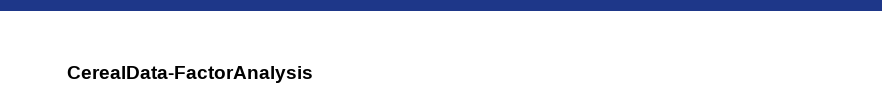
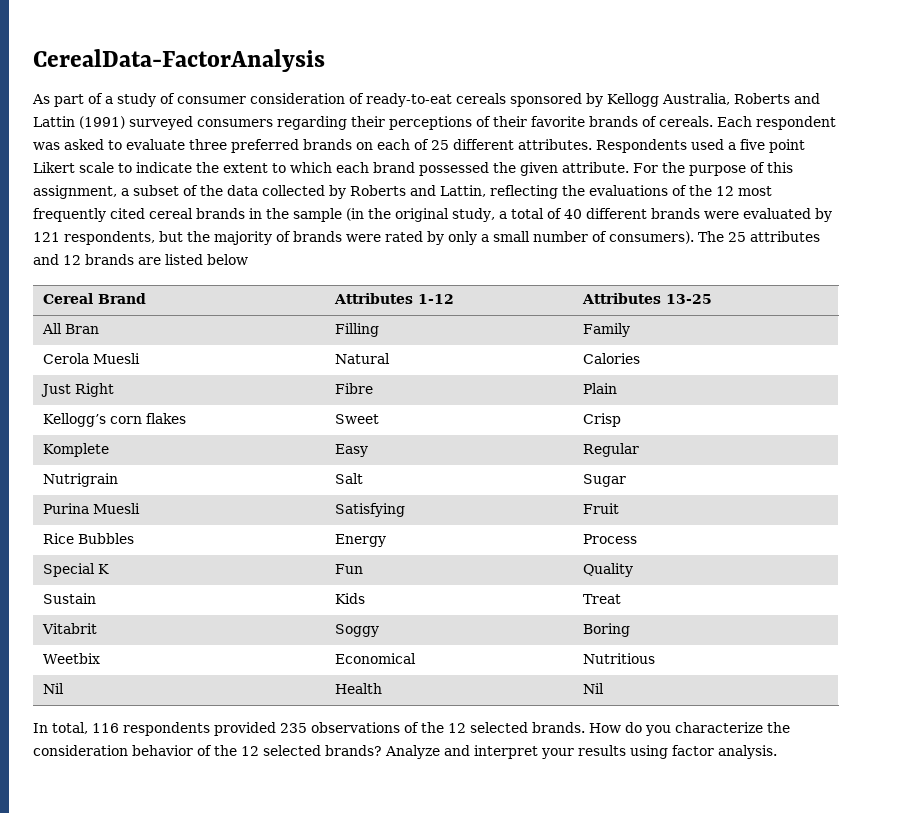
(313, 74) none -> [32,93,820,107] [33,116,836,130] [33,139,805,153] [33,162,793,176] [33,185,772,199] [33,208,832,222] [33,231,820,245] [33,254,248,265] [42,293,146,304] [333,293,454,304] [581,293,712,304] [41,323,99,334] [334,323,379,337] [582,323,630,337] [42,353,140,364] [334,353,390,364] [582,353,640,364] [40,383,114,397] [334,383,373,394] [582,383,617,394] [42,413,186,427] [334,414,379,424] [582,413,621,427] [42,443,109,457] [334,444,368,457] [582,443,639,457] [42,473,118,487] [334,473,363,484] [582,474,626,487] [42,503,140,514] [334,503,405,517] [582,503,619,514] [42,533,134,544] [334,534,386,547] [582,534,637,544] [42,563,109,577] [334,564,363,574] [582,563,633,577] [42,593,96,604] [334,593,365,604] [582,594,621,604] [41,623,97,634] [334,624,379,637] [582,623,630,637] [42,653,100,664] [334,653,416,664] [582,653,655,664] [42,683,64,694] [334,683,382,694] [582,683,604,694] [33,722,790,736] [33,745,777,759] // As part of a study of consumer consideration of ready-to-eat cereals sponsored by Kellogg Australia, Roberts and Lattin (1991) surveyed consumers regarding their perceptions of their favorite brands of cereals. Each respondent was asked to evaluate three preferred brands on each of 25 different attributes. Respondents used a five point Likert scale to indicate the extent to which each brand possessed the given attribute. For the purpose of this assignment, a subset of the data collected by Roberts and Lattin, reflecting the evaluations of the 12 most frequently cited cereal brands in the sample (in the original study, a total of 40 different brands were evaluated by 121 respondents, but the majority of brands were rated by only a small number of consumers). The 25 attributes and 12 brands are listed below // Cereal Brand | Attributes 1-12 | Attributes 13-25 // All Bran | Filling | Family // Cerola Muesli | Natural | Calories // Just Right | Fibre | Plain // Kellogg’s corn flakes | Sweet | Crisp // Komplete | Easy | Regular // Nutrigrain | Salt | Sugar // Purina Muesli | Satisfying | Fruit // Rice Bubbles | Energy | Process // Special K | Fun | Quality // Sustain | Kids | Treat // Vitabrit | Soggy | Boring // Weetbix | Economical | Nutritious // Nil | Health | Nil // In total, 116 respondents provided 235 observations of the 12 selected brands. How do you characterize the consideration behavior of the 12 selected brands? Analyze and interpret your results using factor analysis.

